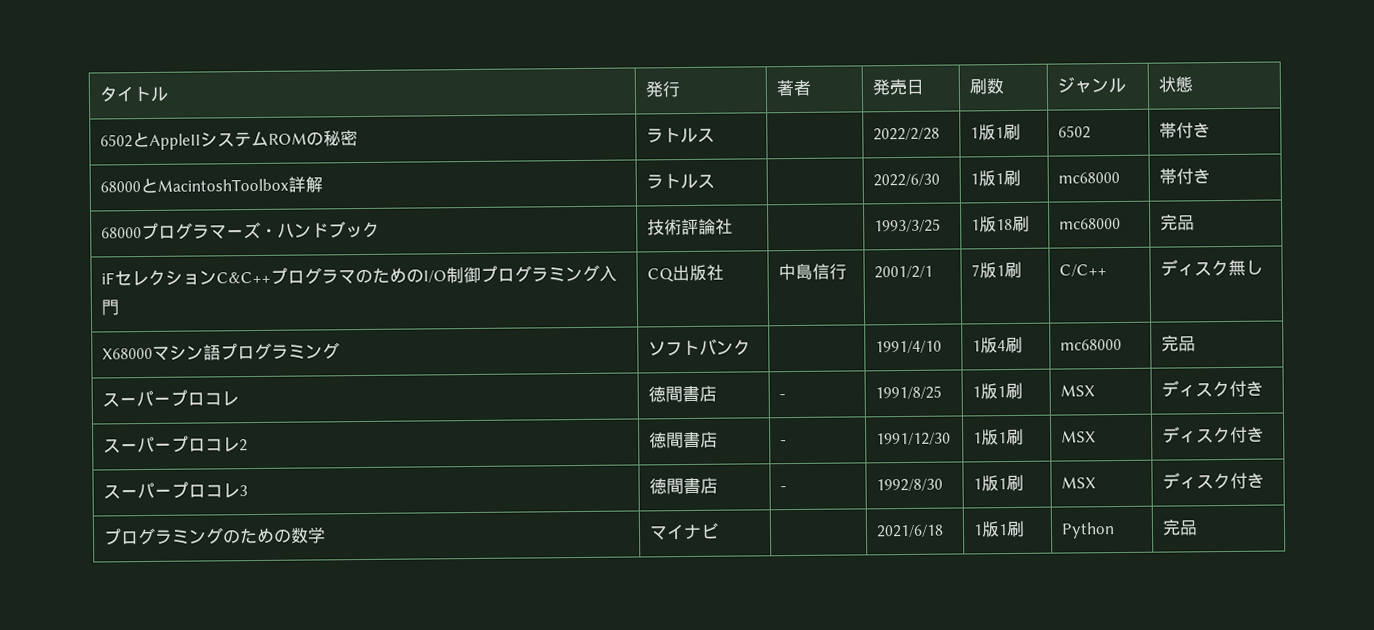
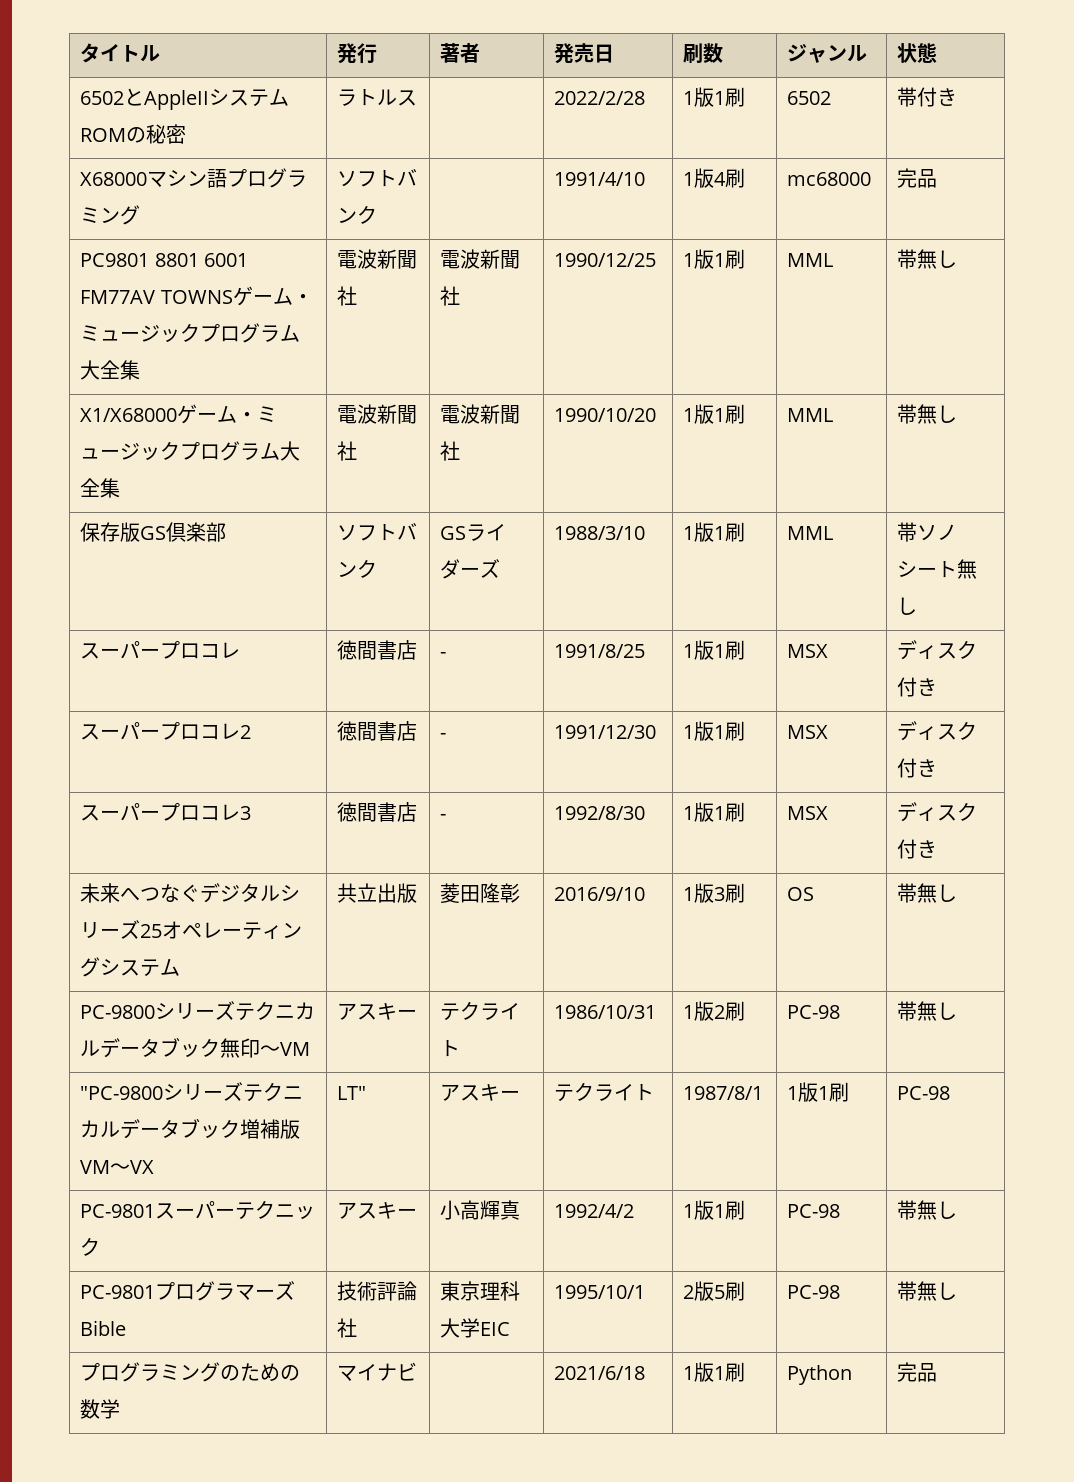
[99,176,323,194] [645,173,715,190] [872,173,940,187] [969,169,1021,187] [1057,171,1120,184] [1158,168,1211,185] [100,221,380,241] [646,218,733,236] [873,218,941,233] [970,215,1030,233] [1058,217,1121,230] [1159,214,1195,231] [100,264,617,287] [100,299,119,316] [646,264,724,283] [777,263,847,281] [873,265,933,279] [970,261,1022,279] [1058,264,1107,277] [1159,259,1263,277] // 68000とMacintoshToolbox詳解 | ラトルス | | 2022/6/30 | 1版1刷 | mc68000 | 帯付き // 68000プログラマーズ・ハンドブック | 技術評論社 | | 1993/3/25 | 1版18刷 | mc68000 | 完品 // iFセレクションC&C++プログラマのためのI/O制御プログラミング入門 | CQ出版社 | 中島信行 | 2001/2/1 | 7版1刷 | C/C++ | ディスク無し -> (958, 97) none
(1196, 343) none -> [80,253,249,267] [80,286,313,306] [80,323,301,343] [80,360,141,380] [337,249,418,269] [337,286,358,306] [440,249,521,269] [440,286,461,306] [554,253,657,267] [683,249,746,269] [787,253,834,267] [897,249,958,269] [80,404,278,424] [80,441,301,461] [80,478,121,498] [337,404,418,424] [337,441,358,461] [440,404,521,424] [440,441,461,461] [554,408,657,422] [683,404,746,424] [787,408,834,422] [897,404,958,424] [80,522,227,542] [337,523,418,541] [337,559,378,578] [440,524,507,541] [440,559,501,579] [554,526,646,540] [683,522,746,542] [787,526,834,540] [897,522,958,542] [897,559,978,579] [897,597,918,615] // PC9801 8801 6001 FM77AV TOWNSゲーム・ミュージックプログラム大全集 | 電波新聞社 | 電波新聞社 | 1990/12/25 | 1版1刷 | MML | 帯無し // X1/X68000ゲーム・ミュージックプログラム大全集 | 電波新聞社 | 電波新聞社 | 1990/10/20 | 1版1刷 | MML | 帯無し // 保存版GS倶楽部 | ソフトバンク | GSライダーズ | 1988/3/10 | 1版1刷 | MML | 帯ソノシート無し
(1265, 480) none -> [80,883,301,903] [80,920,303,940] [80,957,181,977] [337,883,418,903] [440,883,521,903] [554,887,646,901] [683,883,746,903] [787,887,815,901] [897,883,958,903] [80,1001,316,1021] [80,1037,311,1058] [337,1003,418,1020] [440,1001,521,1021] [440,1040,461,1057] [554,1005,657,1019] [683,1001,746,1021] [787,1005,841,1019] [897,1001,958,1021] [80,1082,304,1102] [80,1118,301,1139] [80,1160,155,1174] [337,1086,367,1100] [440,1084,521,1101] [554,1082,655,1102] [683,1086,764,1100] [787,1082,850,1102] [897,1086,951,1100] [80,1200,316,1220] [80,1237,101,1256] [337,1202,418,1219] [440,1200,521,1220] [554,1204,635,1218] [683,1200,746,1220] [787,1204,841,1218] [897,1200,958,1220] [80,1281,296,1301] [80,1320,127,1336] [337,1281,418,1301] [337,1318,358,1338] [440,1281,521,1301] [440,1318,511,1338] [554,1285,646,1299] [683,1281,746,1301] [787,1285,841,1299] [897,1281,958,1301] // 未来へつなぐデジタルシリーズ25オペレーティングシステム | 共立出版 | 菱田隆彰 | 2016/9/10 | 1版3刷 | OS | 帯無し // PC-9800シリーズテクニカルデータブック無印～VM | アスキー | テクライト | 1986/10/31 | 1版2刷 | PC-98 | 帯無し // "PC-9800シリーズテクニカルデータブック増補版VM～VX | LT" | アスキー | テクライト | 1987/8/1 | 1版1刷 | PC-98 // PC-9801スーパーテクニック | アスキー | 小高輝真 | 1992/4/2 | 1版1刷 | PC-98 | 帯無し // PC-9801プログラマーズBible | 技術評論社 | 東京理科大学EIC | 1995/10/1 | 2版5刷 | PC-98 | 帯無し

